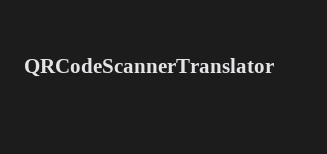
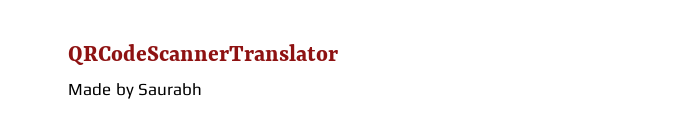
(274, 67) none -> [68,83,203,99] // Made by Saurabh

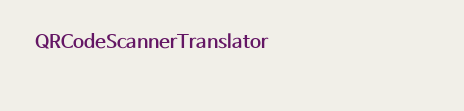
[68,83,203,99] // Made by Saurabh -> (269, 41) none

